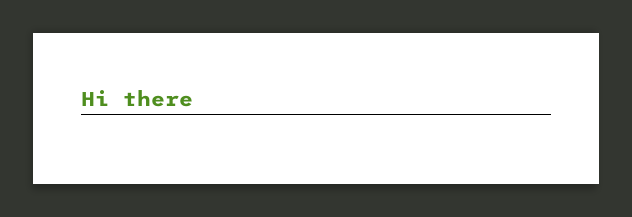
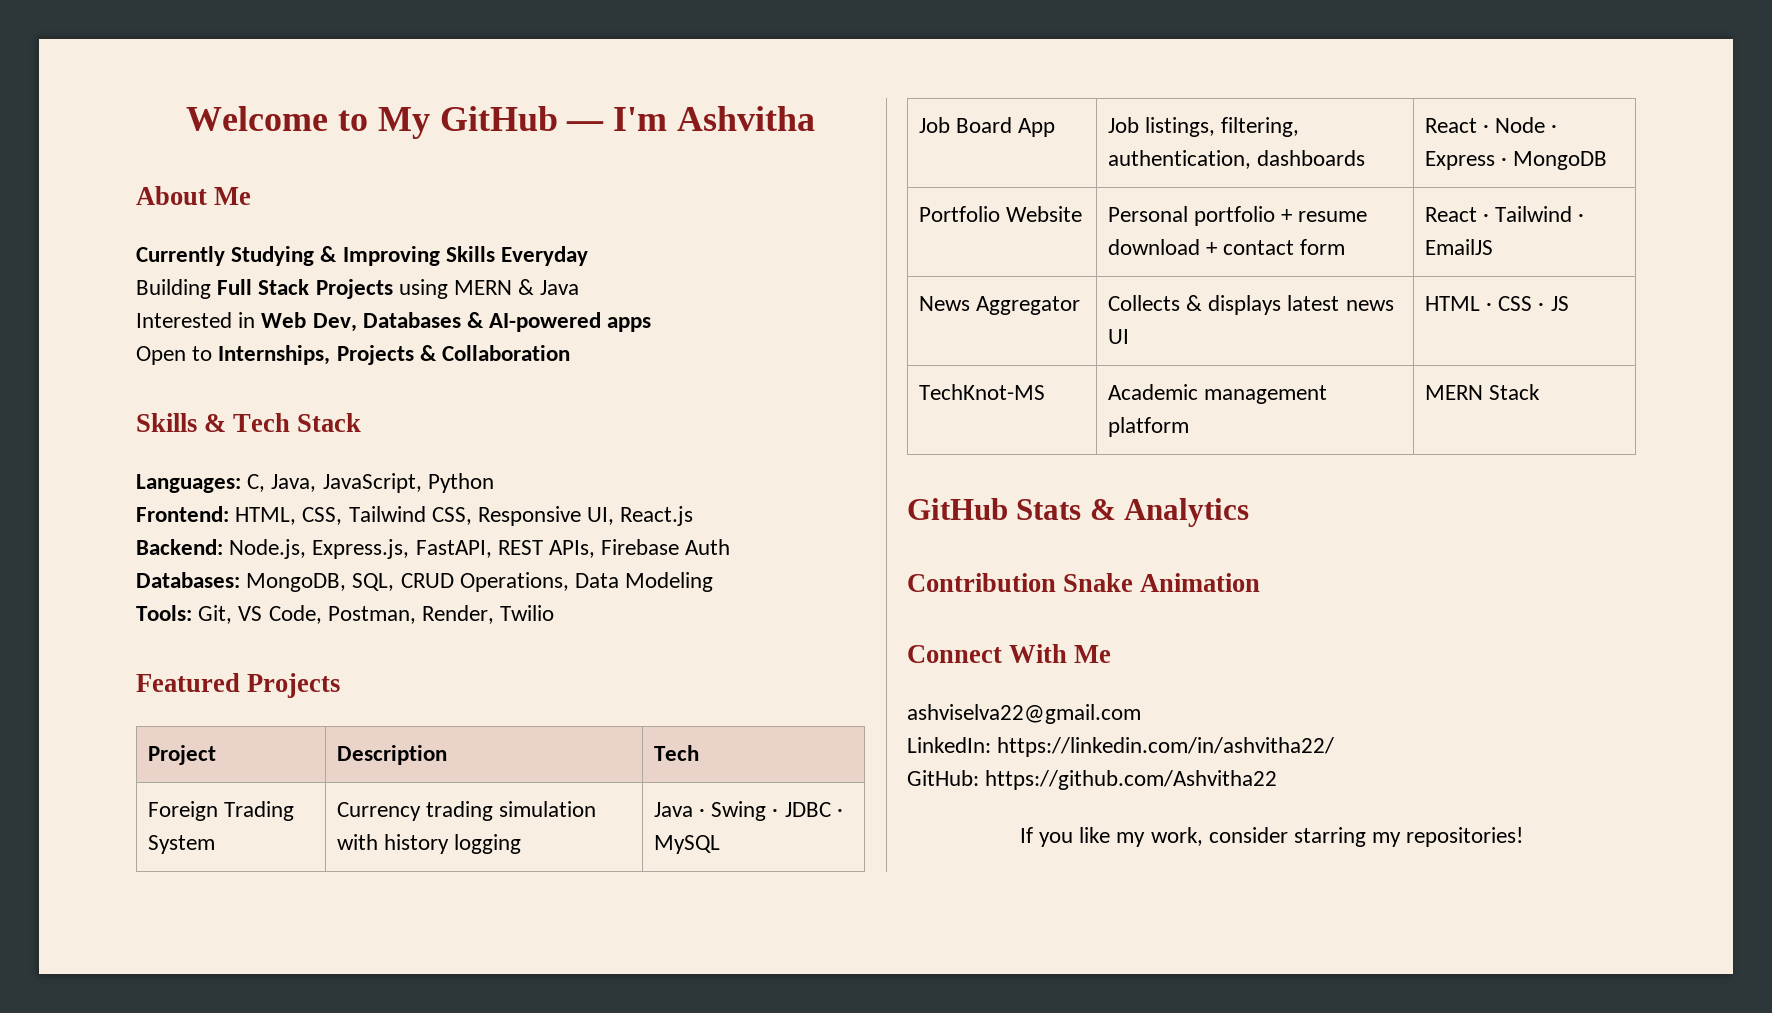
[81,90,193,107] Hi there -> [186,106,815,139] [136,186,252,205] [136,246,589,266] [136,279,580,299] [136,312,652,332] [136,345,571,365] [136,413,362,432] [136,473,494,493] [136,506,694,526] [136,539,731,559] [136,572,714,592] [136,605,555,624] [136,673,341,698] [147,745,216,765] [336,745,447,765] [653,745,699,761] [147,801,295,821] [147,835,215,854] [336,801,597,821] [336,834,522,854] [653,801,843,821] [653,835,720,854] [918,117,1056,137] [1107,117,1300,137] [1107,150,1366,169] [1424,117,1558,133] [1424,151,1608,170] [918,206,1083,222] [1107,206,1368,226] [1107,239,1346,255] [1424,206,1585,222] [1424,239,1493,255] [918,296,1081,315] [1107,295,1394,315] [1107,329,1129,344] [1424,296,1569,311] [918,384,1045,400] [1107,384,1328,404] [1107,417,1189,437] [1424,384,1541,400] [907,498,1250,527] [907,573,1261,592] [907,644,1112,663] [907,704,1141,724] [907,737,1335,757] [907,770,1278,790] [1019,827,1524,847] Welcome to My GitHub — I'm Ashvitha // About Me // Currently Studying & Improving Skills Everyday // Building Full Stack Projects using MERN & Java // Interested in Web Dev, Databases & AI-powered apps // Open to Internships, Projects & Collaboration // Skills & Tech Stack // Languages: C, Java, JavaScript, Python // Frontend: HTML, CSS, Tailwind CSS, Responsive UI, React.js // Backend: Node.js, Express.js, FastAPI, REST APIs, Firebase Auth // Databases: MongoDB, SQL, CRUD Operations, Data Modeling // Tools: Git, VS Code, Postman, Render, Twilio // Featured Projects // Project | Description | Tech // Foreign Trading System | Currency trading simulation with history logging | Java · Swing · JDBC · MySQL // Job Board App | Job listings, filtering, authentication, dashboards | React · Node · Express · MongoDB // Portfolio Website | Personal portfolio + resume download + contact form | React · Tailwind · EmailJS // News Aggregator | Collects & displays latest news UI | HTML · CSS · JS // TechKnot-MS | Academic management platform | MERN Stack // GitHub Stats & Analytics // Contribution Snake Animation // Connect With Me // ashviselva22@gmail.com // LinkedIn: https://linkedin.com/in/ashvitha22/ // GitHub: https://github.com/Ashvitha22 // If you like my work, consider starring my repositories!

